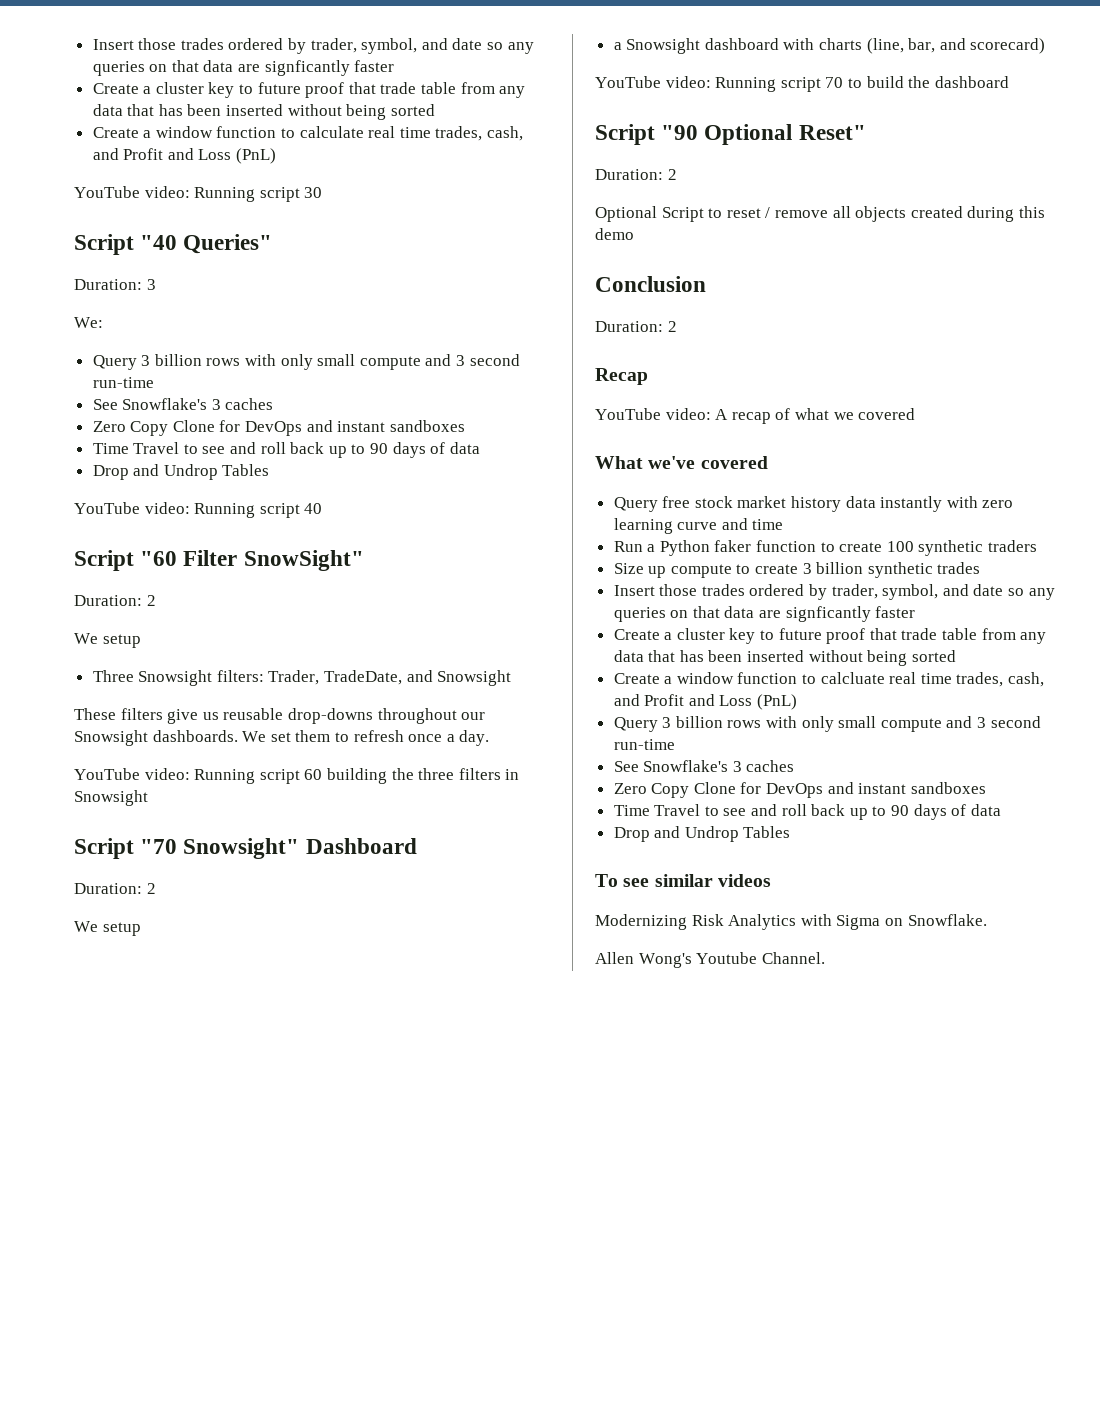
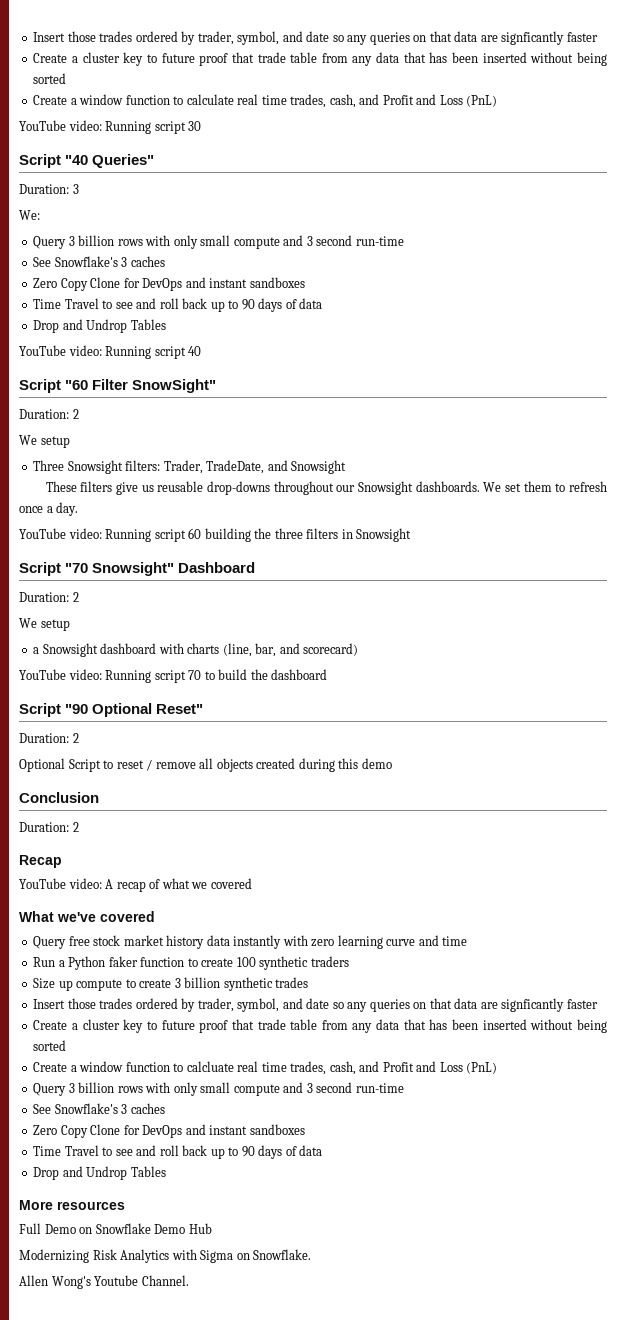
[595,874,771,887] To see similar videos -> [19,1200,125,1210] [19,1223,212,1234] More resources // Full Demo on Snowflake Demo Hub

